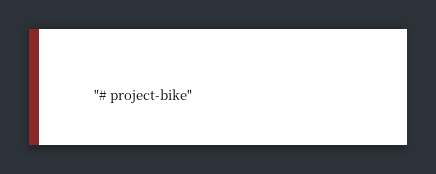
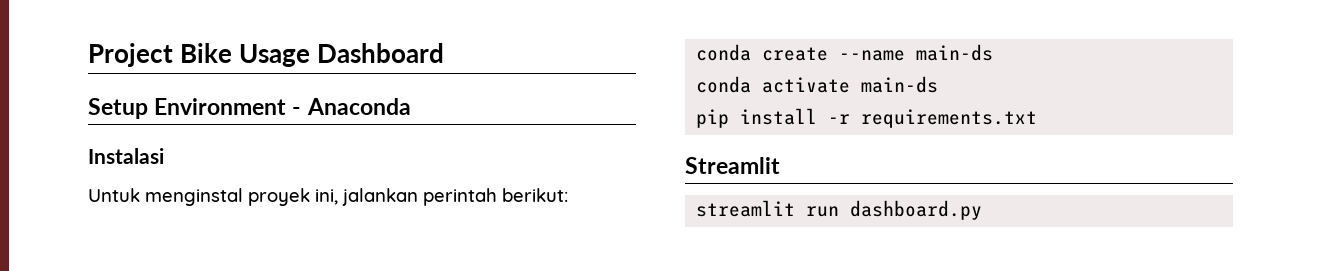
[94,89,192,104] "# project-bike" -> [88,43,444,67] [88,98,411,119] [88,148,164,164] [88,188,568,206] [696,44,994,61] [696,76,939,93] [696,108,1038,128] [685,157,780,174] [696,200,983,220] Project Bike Usage Dashboard // Setup Environment - Anaconda // Instalasi // Untuk menginstal proyek ini, jalankan perintah berikut: // conda create --name main-ds // conda activate main-ds // pip install -r requirements.txt // Streamlit // streamlit run dashboard.py

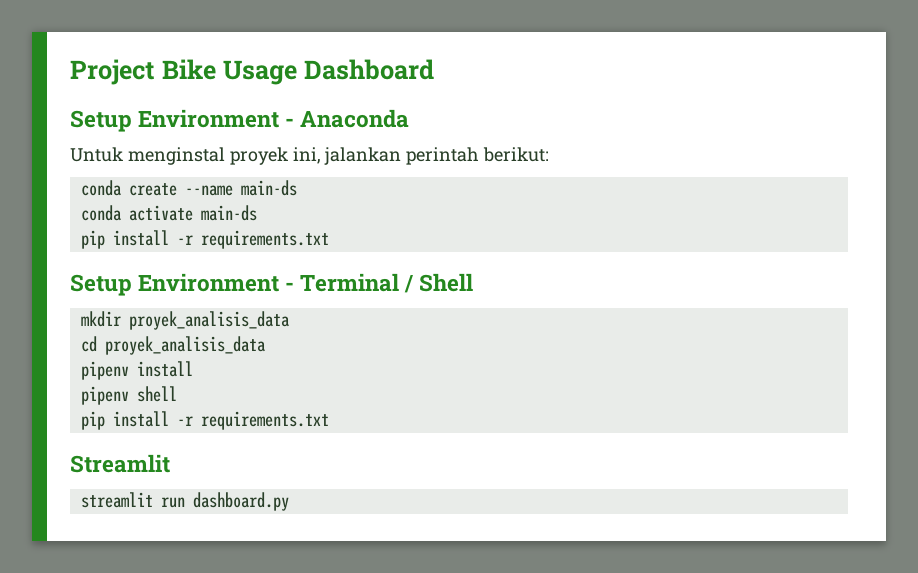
[88,148,164,164] // Instalasi -> (410, 118) none
(1038, 118) none -> [70,273,474,296] [80,311,289,330] [80,336,265,355] [80,361,193,380] [80,386,177,405] [80,411,329,430] // Setup Environment - Terminal / Shell // mkdir proyek_analisis_data // cd proyek_analisis_data // pipenv install // pipenv shell // pip install -r requirements.txt

